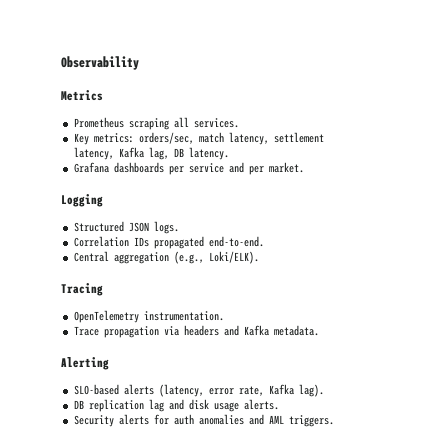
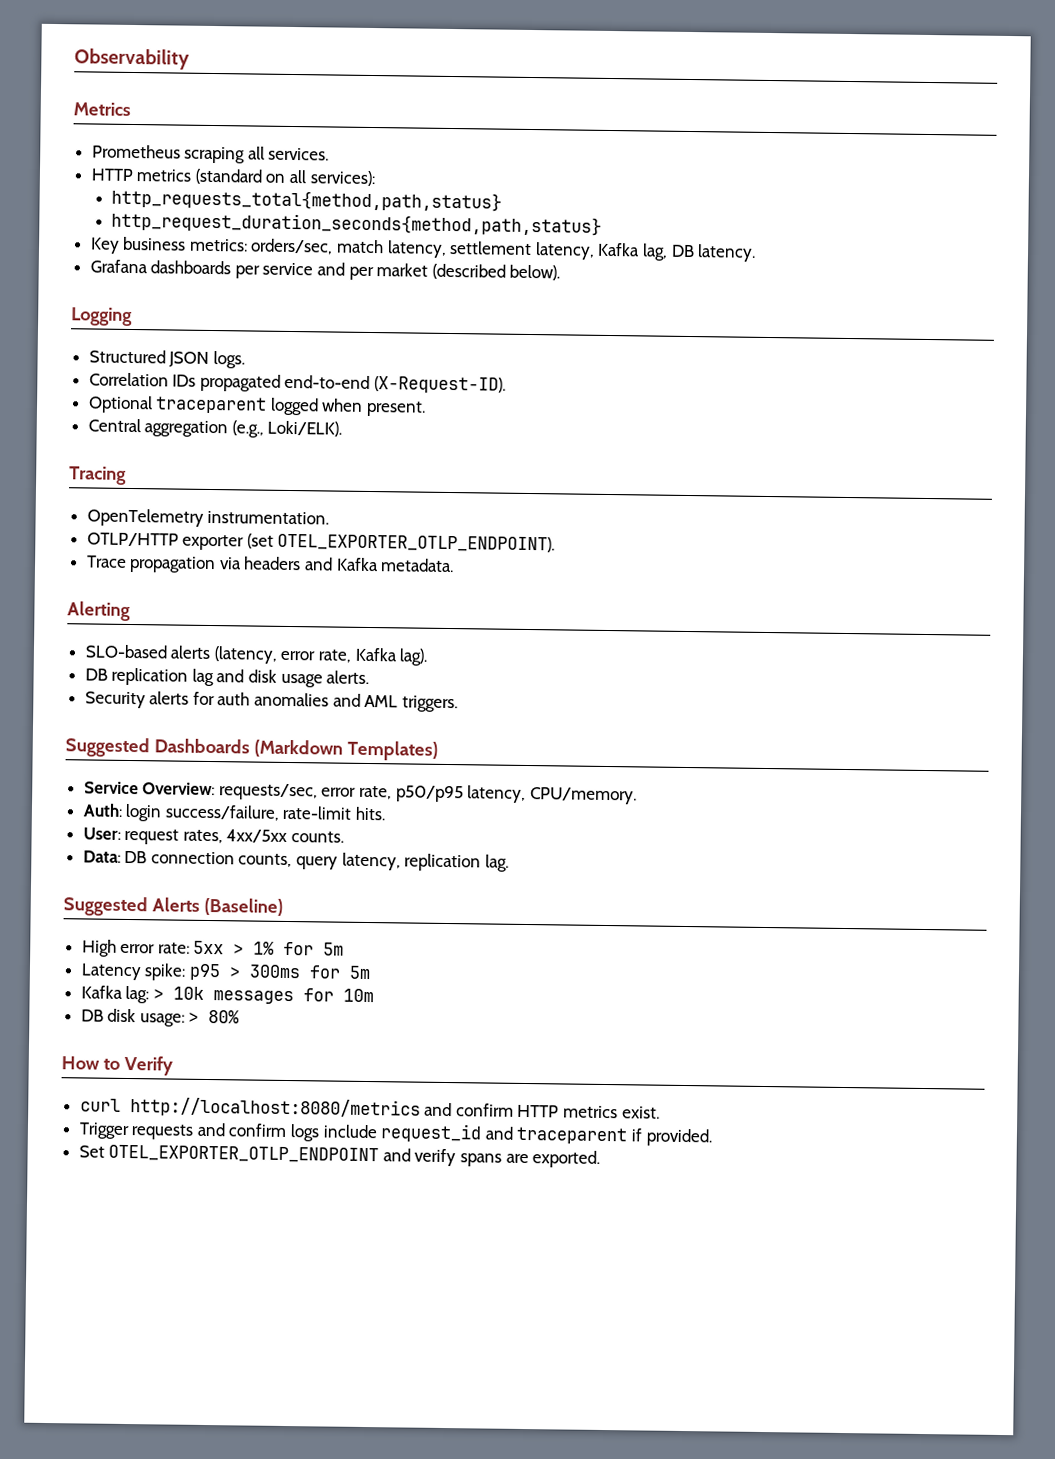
(239, 123) none -> [90,168,376,187] [111,188,503,212] [111,211,603,236] // HTTP metrics (standard on all services): // http_requests_total{method,path,status} // http_request_duration_seconds{method,path,status}
(89, 139) none -> [122,236,187,251] business
[268,162,304,173] market. -> [376,263,561,281] market (described below).
[208,236,264,247] end-to-end. -> [284,374,507,394] [87,395,427,417] end-to-end (X-Request-ID). // Optional traceparent logged when present.
(224, 316) none -> [86,532,556,553] // OTLP/HTTP exporter (set OTEL_EXPORTER_OTLP_ENDPOINT).
(334, 421) none -> [65,737,438,761] [83,781,637,805] [82,803,387,822] [82,827,345,845] [82,850,509,872] [63,896,283,917] [81,939,345,957] [80,963,371,981] [80,985,374,1005] [80,1008,240,1027] [61,1055,173,1076] [79,1097,660,1119] [78,1122,712,1147] [78,1144,601,1168] // Suggested Dashboards (Markdown Templates) // Service Overview: requests/sec, error rate, p50/p95 latency, CPU/memory. // Auth: login success/failure, rate-limit hits. // User: request rates, 4xx/5xx counts. // Data: DB connection counts, query latency, replication lag. // Suggested Alerts (Baseline) // High error rate: 5xx > 1% for 5m // Latency spike: p95 > 300ms for 5m // Kafka lag: > 10k messages for 10m // DB disk usage: > 80% // How to Verify // curl http://localhost:8080/metrics and confirm HTTP metrics exist. // Trigger requests and confirm logs include request_id and traceparent if provided. // Set OTEL_EXPORTER_OTLP_ENDPOINT and verify spans are exported.

